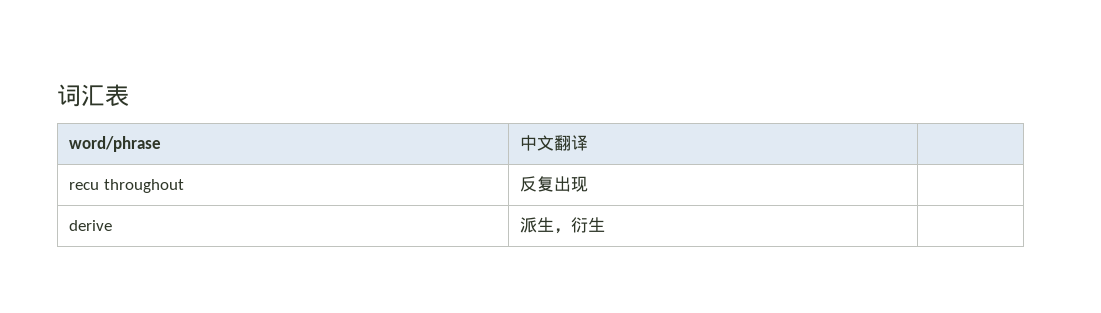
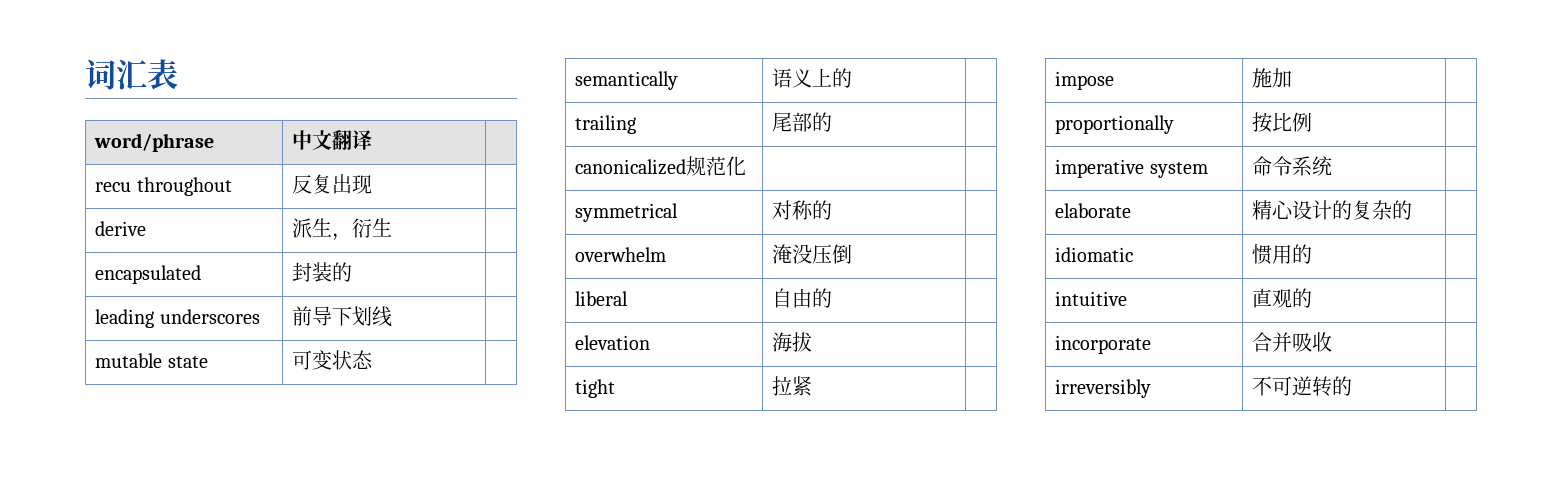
(606, 224) none -> [95,265,202,284] [292,262,353,282] [95,309,260,328] [292,306,393,327] [95,353,208,368] [292,350,374,370] [575,71,679,90] [772,68,853,88] [575,115,637,134] [772,112,833,132] [575,156,747,176] [575,203,679,222] [772,200,833,220] [575,247,667,262] [772,244,853,264] [575,291,629,306] [772,288,833,308] [575,335,651,350] [772,332,813,352] [575,379,616,398] [772,376,813,396] [1055,71,1115,90] [1252,68,1293,88] [1055,115,1175,134] [1252,112,1313,133] [1055,159,1208,178] [1252,156,1333,176] [1055,203,1132,218] [1252,200,1413,220] [1055,247,1134,262] [1252,244,1313,265] [1055,291,1128,306] [1252,288,1313,308] [1055,335,1152,354] [1252,332,1333,352] [1055,379,1152,398] [1252,376,1353,397] // encapsulated | 封装的 | // leading underscores | 前导下划线 | // mutable state | 可变状态 | // semantically | 语义上的 | // trailing | 尾部的 | // canonicalized规范化 | | // symmetrical | 对称的 | // overwhelm | 淹没压倒 | // liberal | 自由的 | // elevation | 海拔 | // tight | 拉紧 | // impose | 施加 | // proportionally | 按比例 | // imperative system | 命令系统 | // elaborate | 精心设计的复杂的 | // idiomatic | 惯用的 | // intuitive | 直观的 | // incorporate | 合并吸收 | // irreversibly | 不可逆转的 |

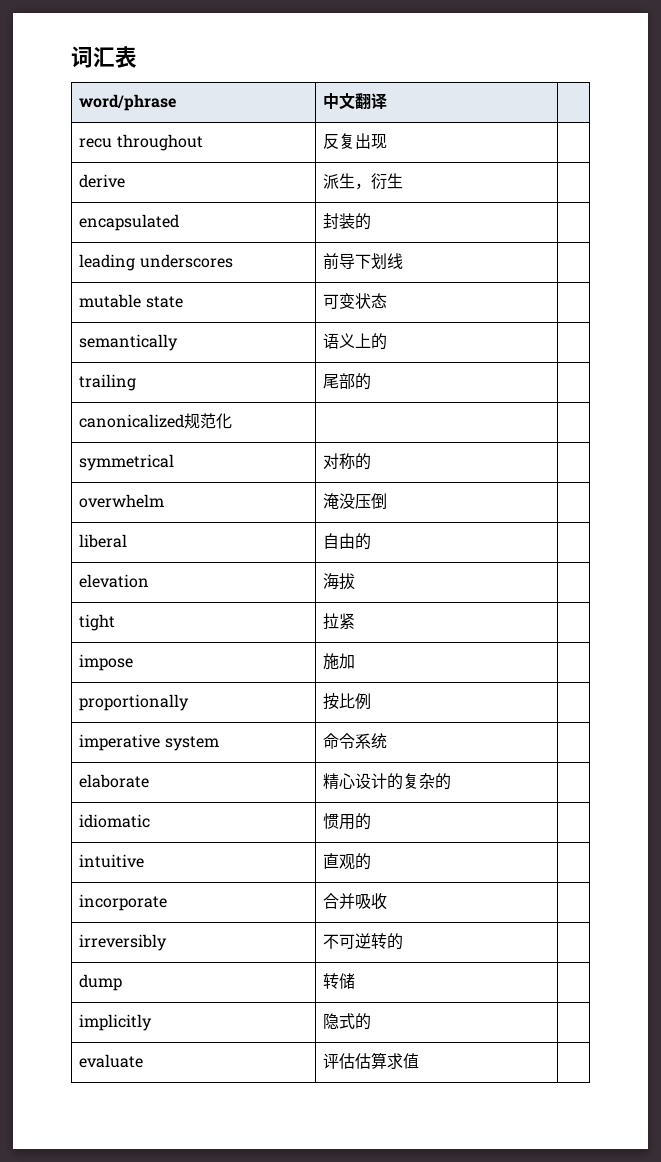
(1353, 386) none -> [79,974,123,991] [323,973,356,989] [79,1014,153,1031] [323,1013,372,1030] [79,1054,144,1068] [323,1052,420,1069] // dump | 转储 | // implicitly | 隐式的 | // evaluate | 评估估算求值 |

